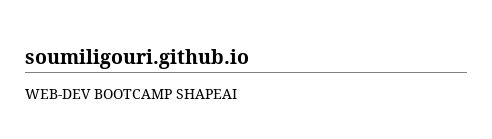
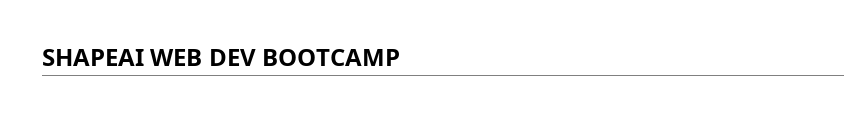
[25,49,249,69] [25,89,237,99] soumiligouri.github.io // WEB-DEV BOOTCAMP SHAPEAI -> [42,49,401,66] SHAPEAI WEB DEV BOOTCAMP

